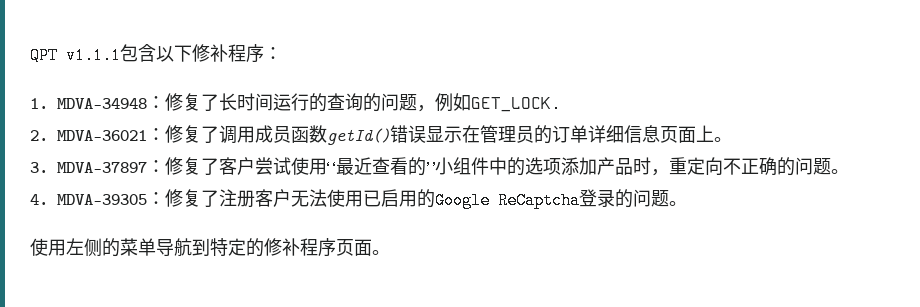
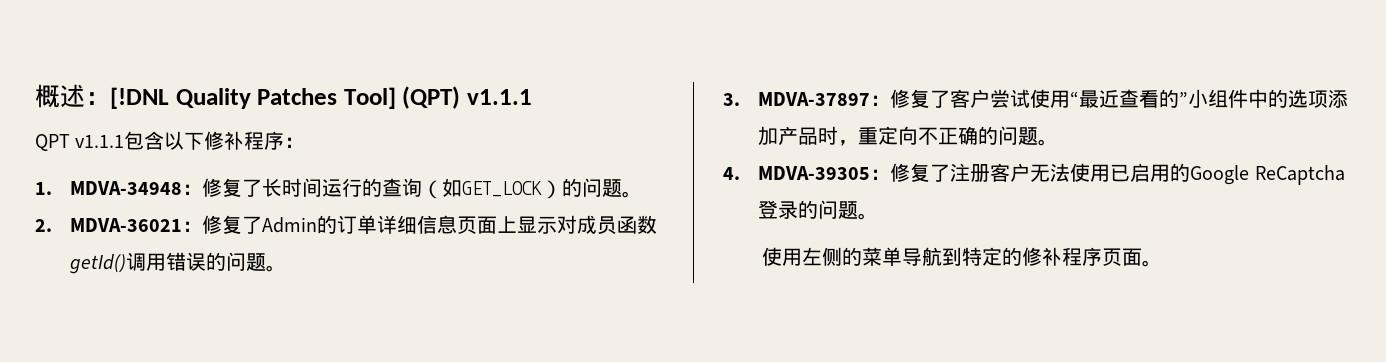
(30, 55) none -> [35,84,533,109] 概述：[!DNL Quality Patches Tool] (QPT) v1.1.1 //
[363,93,561,113] 的问题，例如GET_LOCK. -> [422,178,643,199] （如GET_LOCK）的问题。
[219,125,534,145] 调用成员函数getId()错误显示在管理员 -> [262,217,318,233] Admin
(714, 133) none -> [517,215,658,235] [70,252,267,274] 显示对成员函数getId()调用错误的问题

